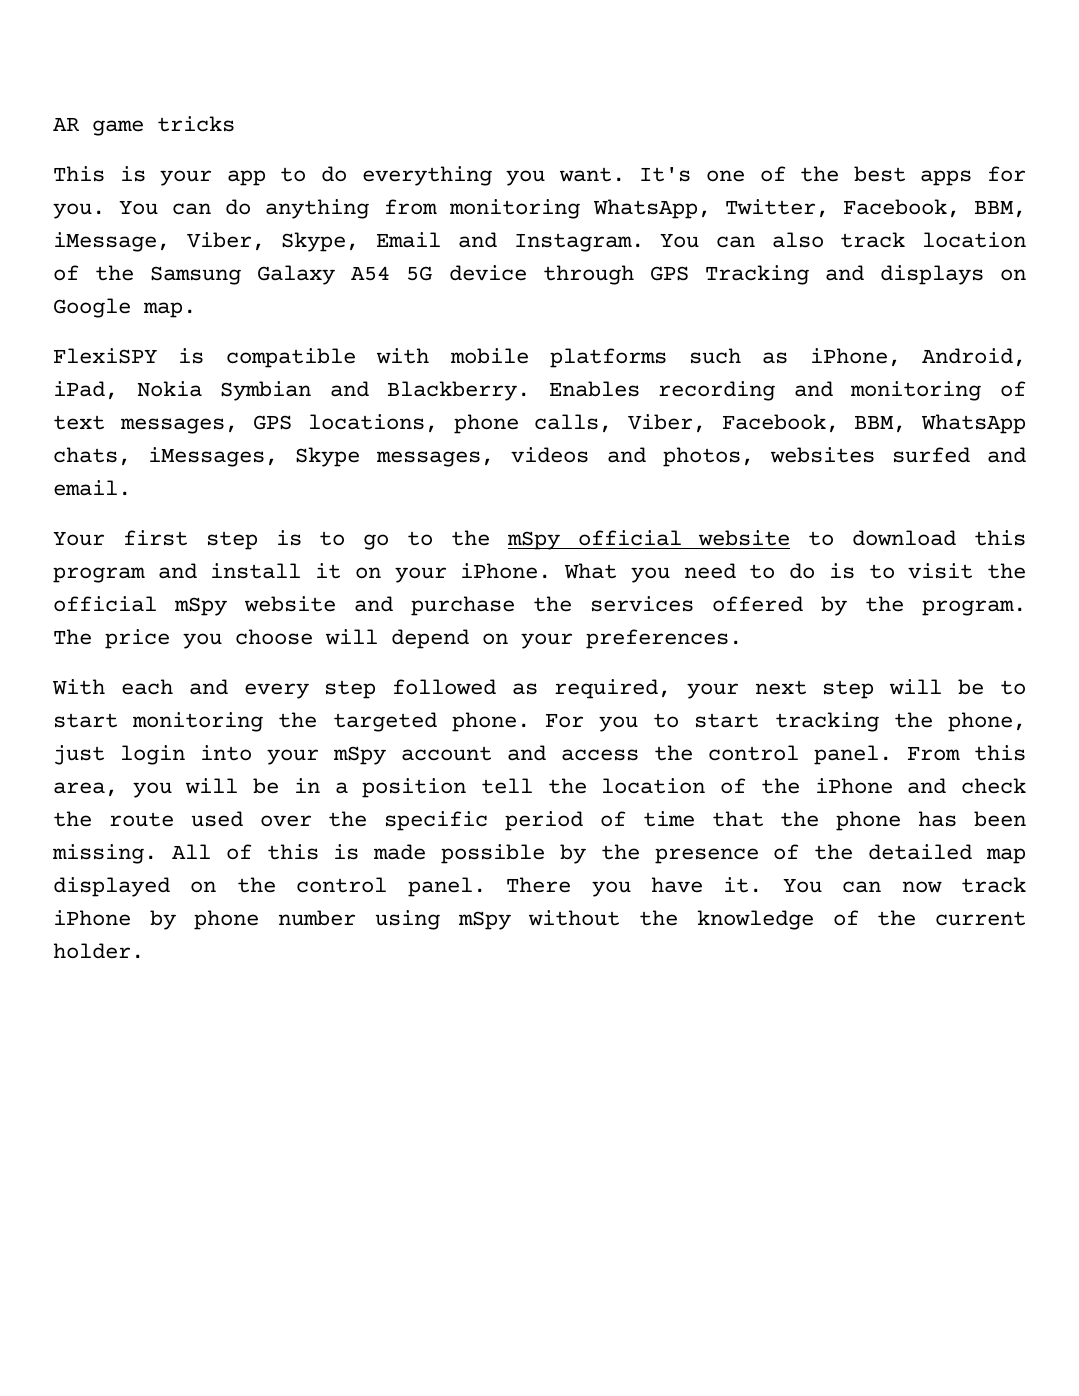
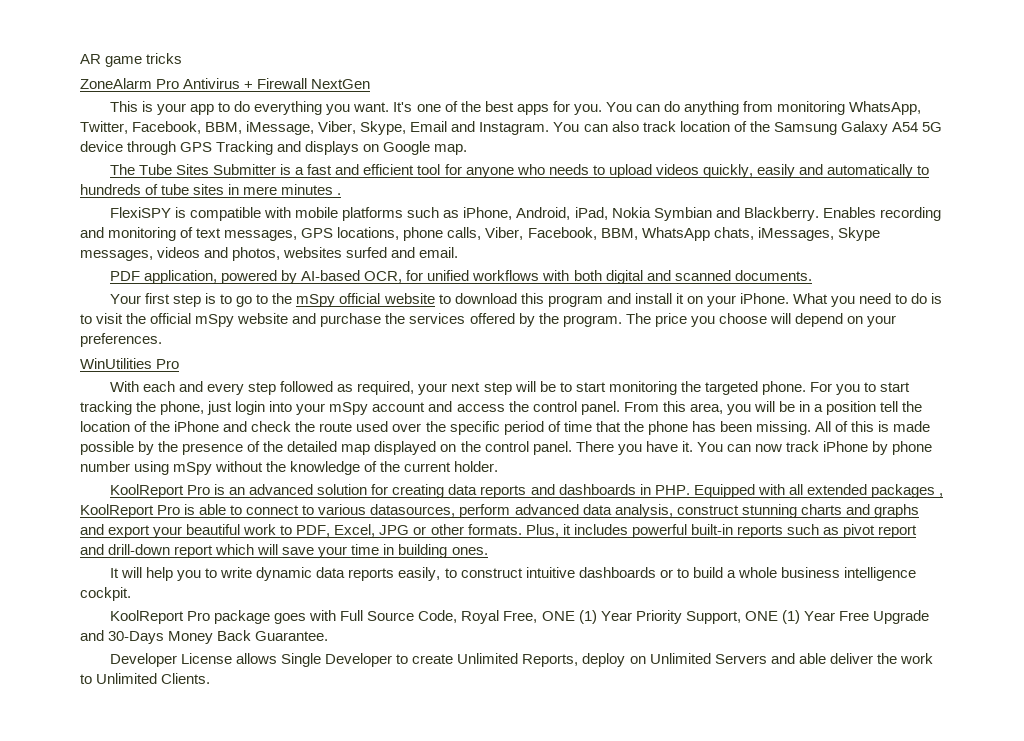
(235, 124) none -> [80,78,371,89] // ZoneAlarm Pro Antivirus + Firewall NextGen
(196, 310) none -> [110,164,930,178] [80,184,342,195] // The Tube Sites Submitter is a fast and efficient tool for anyone who needs to upload videos quickly, easily and automatically to hundreds of tube sites in mere minutes .
(131, 488) none -> [110,270,812,284] // PDF application, powered by AI-based OCR, for unified workflows with both digital and scanned documents.
(742, 639) none -> [80,358,180,369] // WinUtilities Pro
(144, 951) none -> [110,484,943,498] [80,504,919,518] [80,524,918,538] [80,544,488,558] [110,567,917,581] [80,587,131,601] [110,610,929,624] [80,630,329,644] [110,653,933,667] [80,673,211,684] // KoolReport Pro is an advanced solution for creating data reports and dashboards in PHP. Equipped with all extended packages , KoolReport Pro is able to connect to various datasources, perform advanced data analysis, construct stunning charts and graphs and export your beautiful work to PDF, Excel, JPG or other formats. Plus, it includes powerful built-in reports such as pivot report and drill-down report which will save your time in building ones. // It will help you to write dynamic data reports easily, to construct intuitive dashboards or to build a whole business intelligence cockpit. // KoolReport Pro package goes with Full Source Code, Royal Free, ONE (1) Year Priority Support, ONE (1) Year Free Upgrade and 30-Days Money Back Guarantee. // Developer License allows Single Developer to create Unlimited Reports, deploy on Unlimited Servers and able deliver the work to Unlimited Clients.

